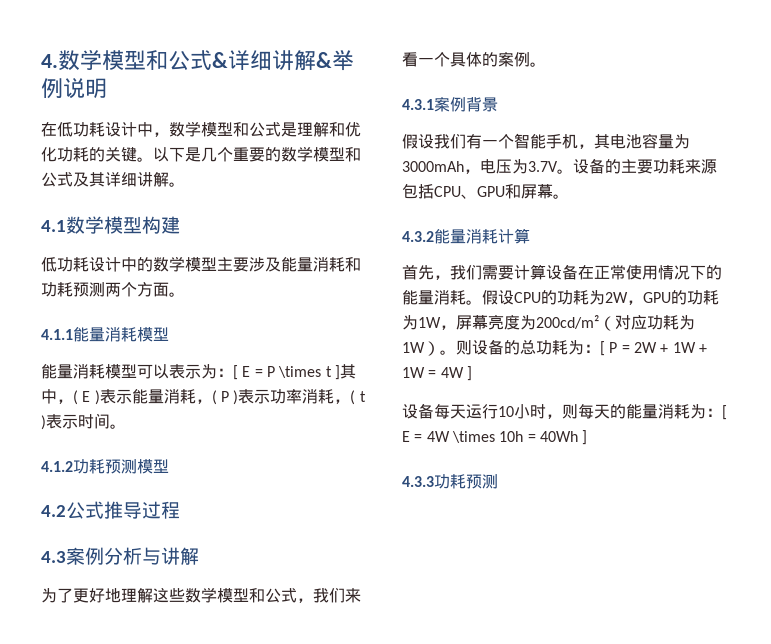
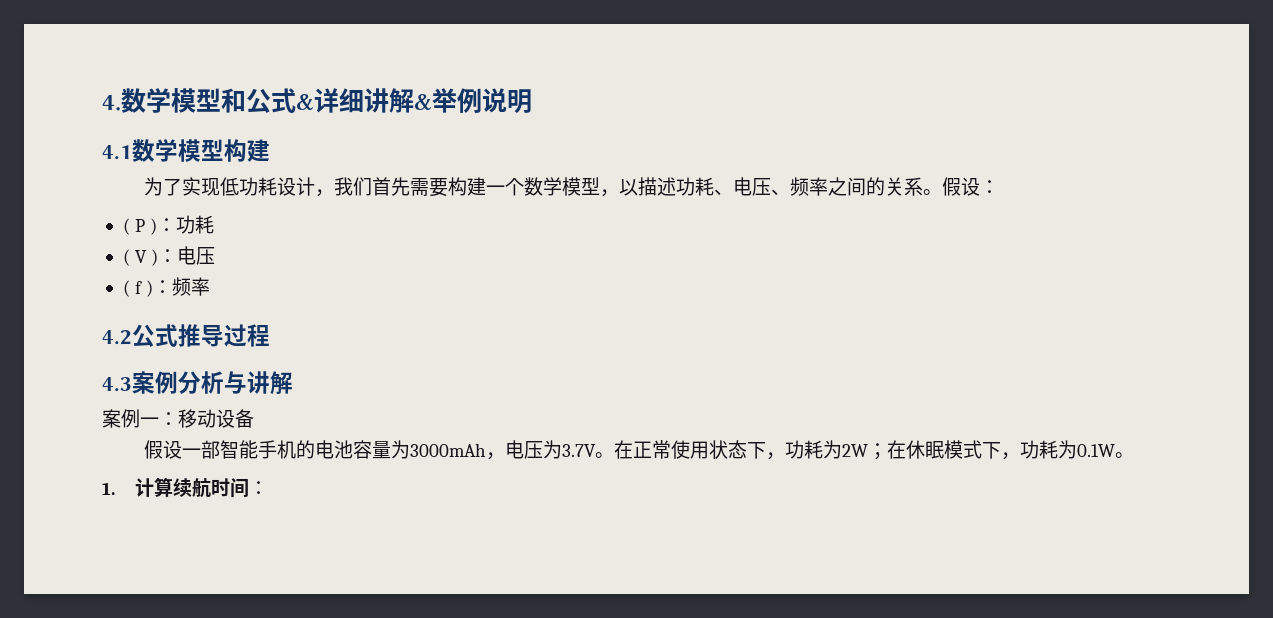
[41,121,361,137] [41,146,361,162] [41,172,185,187] // 在低功耗设计中，数学模型和公式是理解和优化功耗的关键。以下是几个重要的数学模型和公式及其详细讲解。 -> (532, 101) none
[41,256,361,272] [41,282,185,297] [41,327,169,342] [41,364,356,380] [41,389,366,405] [41,413,126,430] [41,459,169,474] 低功耗设计中的数学模型主要涉及能量消耗和功耗预测两个方面。 // 4.1.1能量消耗模型 // 能量消耗模型可以表示为：[ E = P \times t ]其中，( E )表示能量消耗，( P )表示功率消耗，( t )表示时间。 // 4.1.2功耗预测模型 -> [144,177,1000,197] [122,215,215,235] [122,246,216,266] [122,277,211,297] 为了实现低功耗设计，我们首先需要构建一个数学模型，以描述功耗、电压、频率之间的关系。假设： // ( P )：功耗 // ( V )：电压 // ( f )：频率
[41,587,361,603] [402,52,546,67] [402,97,498,112] [402,134,514,149] 为了更好地理解这些数学模型和公式，我们来看一个具体的案例。 // 4.3.1案例背景 // 假设我们有一个 -> [102,409,254,428] [144,440,221,459] 案例一：移动设备 // 假设一部
[578,134,610,149] ，其 -> [296,440,316,459] 的
[573,158,717,174] [402,183,569,199] [402,228,530,244] [402,264,722,280] [402,290,719,305] [402,315,695,331] [402,339,707,356] [402,366,472,381] [402,403,727,420] [402,430,588,445] [402,474,498,489] 设备的主要功耗来源包括CPU、GPU和屏幕。 // 4.3.2能量消耗计算 // 首先，我们需要计算设备在正常使用情况下的能量消耗。假设CPU的功耗为2W，GPU的功耗为1W，屏幕亮度为200cd/m²（对应功耗为1W）。则设备的总功耗为：[ P = 2W + 1W + 1W = 4W ] // 设备每天运行10小时，则每天的能量消耗为：[ E = 4W \times 10h = 40Wh ] // 4.3.3功耗预测 -> [614,440,1135,460] [102,477,269,498] 在正常使用状态下，功耗为2W；在休眠模式下，功耗为0.1W。 // 1.计算续航时间：

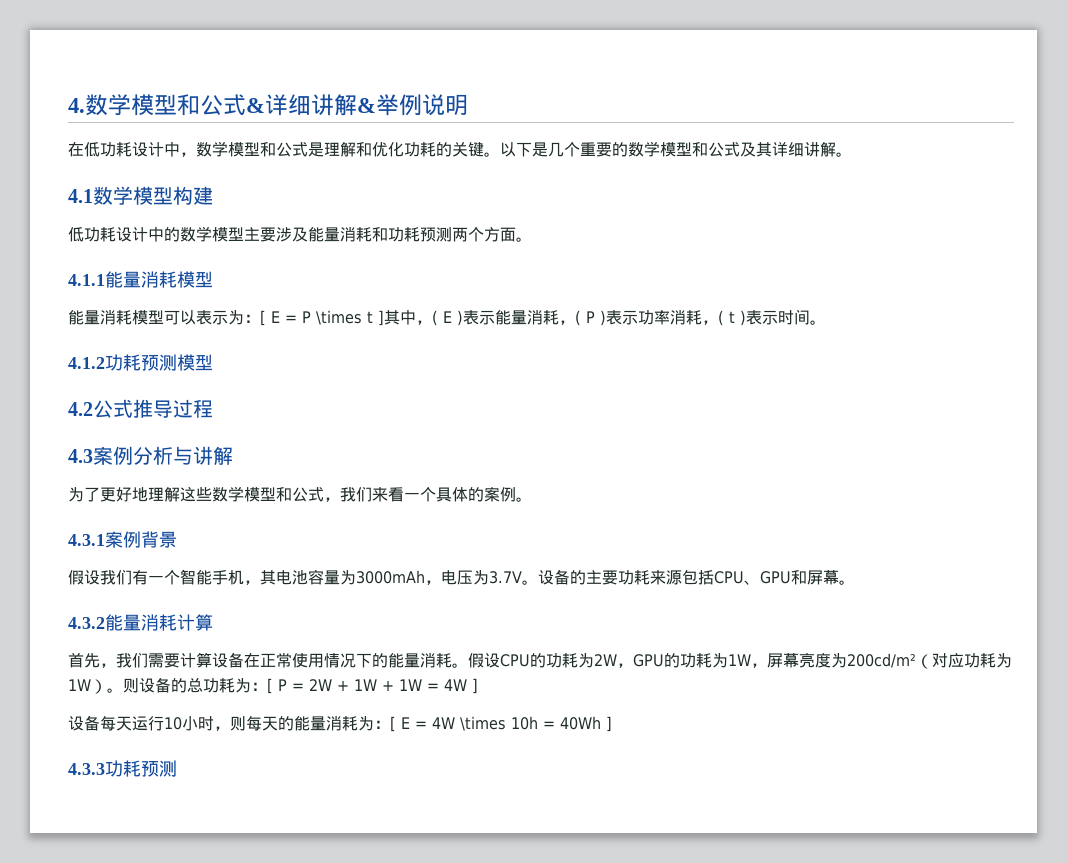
(532, 101) none -> [68,141,852,157] // 在低功耗设计中，数学模型和公式是理解和优化功耗的关键。以下是几个重要的数学模型和公式及其详细讲解。
[144,177,1000,197] [122,215,215,235] [122,246,216,266] [122,277,211,297] 为了实现低功耗设计，我们首先需要构建一个数学模型，以描述功耗、电压、频率之间的关系。假设： // ( P )：功耗 // ( V )：电压 // ( f )：频率 -> [68,226,532,242] [68,271,213,288] [68,309,826,326] [68,354,213,371] 低功耗设计中的数学模型主要涉及能量消耗和功耗预测两个方面。 // 4.1.1能量消耗模型 // 能量消耗模型可以表示为：[ E = P \times t ]其中，( E )表示能量消耗，( P )表示功率消耗，( t )表示时间。 // 4.1.2功耗预测模型
[102,409,254,428] [144,440,221,459] 案例一：移动设备 // 假设一部 -> [68,486,532,502] [68,531,177,548] [68,570,180,585] 为了更好地理解这些数学模型和公式，我们来看一个具体的案例。 // 4.3.1案例背景 // 假设我们有一个
[296,440,316,459] 的 -> [244,570,276,585] ，其
[614,440,1135,460] [102,477,269,498] 在正常使用状态下，功耗为2W；在休眠模式下，功耗为0.1W。 // 1.计算续航时间： -> [538,569,855,585] [68,614,213,631] [68,652,1012,669] [68,677,478,694] [68,715,612,732] [68,760,177,777] 设备的主要功耗来源包括CPU、GPU和屏幕。 // 4.3.2能量消耗计算 // 首先，我们需要计算设备在正常使用情况下的能量消耗。假设CPU的功耗为2W，GPU的功耗为1W，屏幕亮度为200cd/m²（对应功耗为1W）。则设备的总功耗为：[ P = 2W + 1W + 1W = 4W ] // 设备每天运行10小时，则每天的能量消耗为：[ E = 4W \times 10h = 40Wh ] // 4.3.3功耗预测

